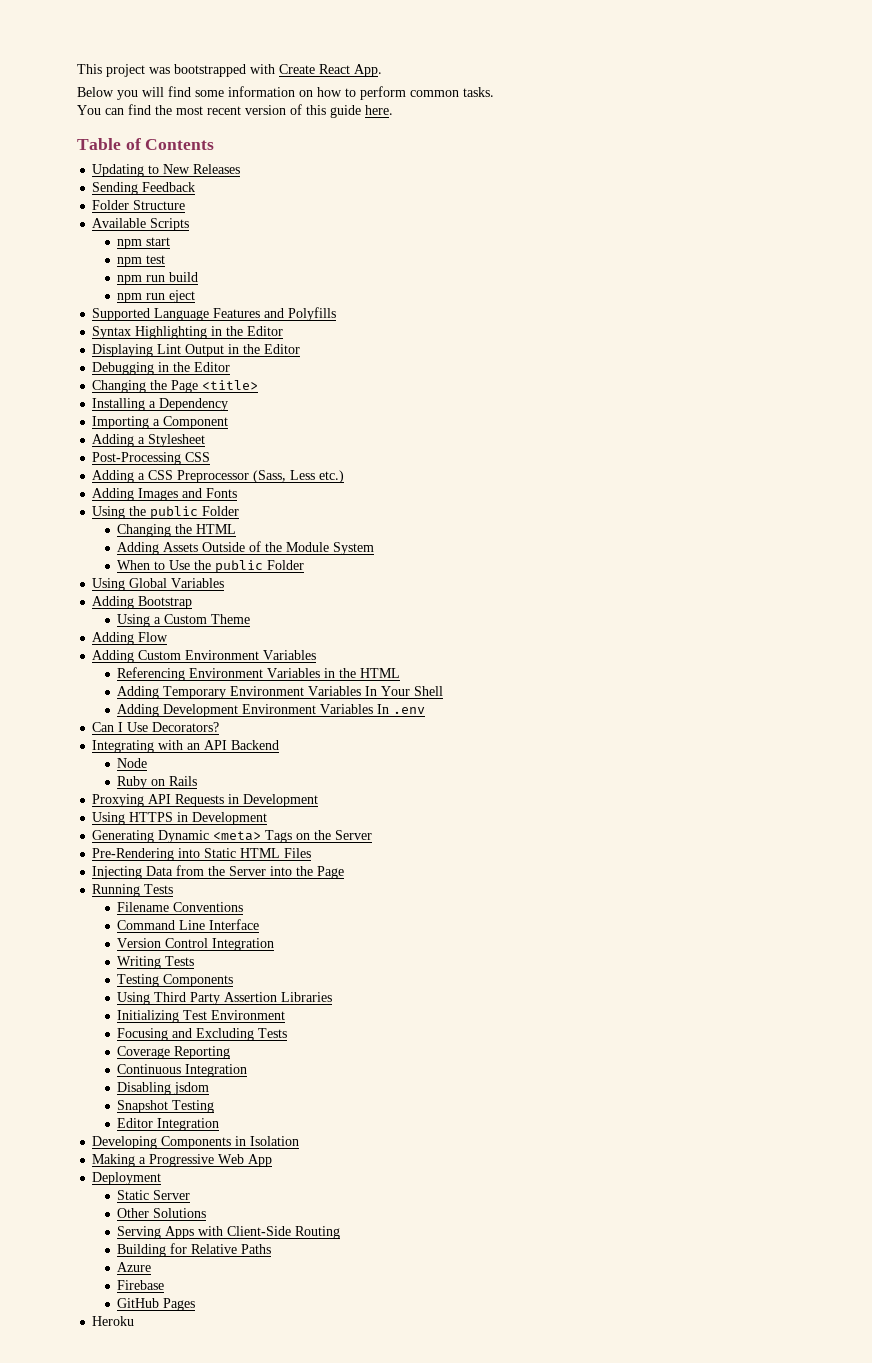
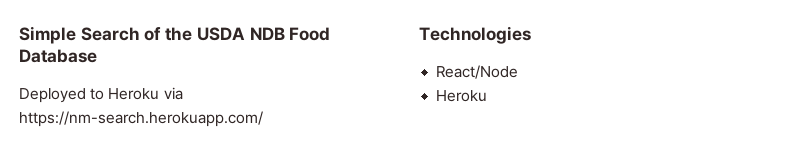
[77,64,382,77] [77,86,494,100] [77,104,393,118] [77,138,215,150] [92,164,241,177] [92,182,196,195] [92,200,186,210] [92,218,190,231] [117,237,171,249] [117,255,166,267] [117,272,199,285] [117,290,196,303] [92,307,337,321] [92,326,284,339] [92,344,301,357] [92,362,231,375] [92,380,259,393] [92,398,229,411] [92,416,229,429] [92,434,206,447] [92,452,211,465] [92,470,345,483] [92,488,238,501] [92,506,240,519] [117,524,237,537] [117,541,375,555] [117,560,305,573] [92,578,225,591] [92,596,193,609] [117,614,251,627] [92,632,169,645] [92,650,317,663] [117,667,401,681] [117,686,444,699] [117,704,426,717] [92,722,220,732] [92,740,280,753] [117,758,148,768] [117,776,198,789] [92,794,319,807] [92,812,268,825] [92,830,373,843] [92,848,312,861] [92,865,345,879] [92,884,174,897] [117,902,244,912] [117,919,260,930] [117,938,275,951] [117,956,195,969] [117,974,234,987] [117,992,333,1005] [117,1010,286,1023] [117,1028,288,1041] [117,1046,231,1059] [117,1064,248,1077] [117,1082,210,1095] [117,1100,215,1113] [117,1118,220,1131] [92,1136,300,1149] [92,1154,273,1167] [92,1172,162,1185] [117,1190,191,1200] [117,1208,207,1218] [117,1226,341,1239] [117,1243,272,1257] [117,1262,152,1272] [117,1280,165,1290] [117,1298,196,1311] This project was bootstrapped with Create React App. // Below you will find some information on how to perform common tasks. // You can find the most recent version of this guide here. // Table of Contents // Updating to New Releases // Sending Feedback // Folder Structure // Available Scripts // npm start // npm test // npm run build // npm run eject // Supported Language Features and Polyfills // Syntax Highlighting in the Editor // Displaying Lint Output in the Editor // Debugging in the Editor // Changing the Page <title> // Installing a Dependency // Importing a Component // Adding a Stylesheet // Post-Processing CSS // Adding a CSS Preprocessor (Sass, Less etc.) // Adding Images and Fonts // Using the public Folder // Changing the HTML // Adding Assets Outside of the Module System // When to Use the public Folder // Using Global Variables // Adding Bootstrap // Using a Custom Theme // Adding Flow // Adding Custom Environment Variables // Referencing Environment Variables in the HTML // Adding Temporary Environment Variables In Your Shell // Adding Development Environment Variables In .env // Can I Use Decorators? // Integrating with an API Backend // Node // Ruby on Rails // Proxying API Requests in Development // Using HTTPS in Development // Generating Dynamic <meta> Tags on the Server // Pre-Rendering into Static HTML Files // Injecting Data from the Server into the Page // Running Tests // Filename Conventions // Command Line Interface // Version Control Integration // Writing Tests // Testing Components // Using Third Party Assertion Libraries // Initializing Test Environment // Focusing and Excluding Tests // Coverage Reporting // Continuous Integration // Disabling jsdom // Snapshot Testing // Editor Integration // Developing Components in Isolation // Making a Progressive Web App // Deployment // Static Server // Other Solutions // Serving Apps with Client-Side Routing // Building for Relative Paths // Azure // Firebase // GitHub Pages -> [19,26,331,44] [19,49,97,63] [19,87,183,103] [19,111,263,127] [419,26,531,44] [436,65,519,79] Simple Search of the USDA NDB Food Database // Deployed to Heroku via https://nm-search.herokuapp.com/ // Technologies // React/Node

